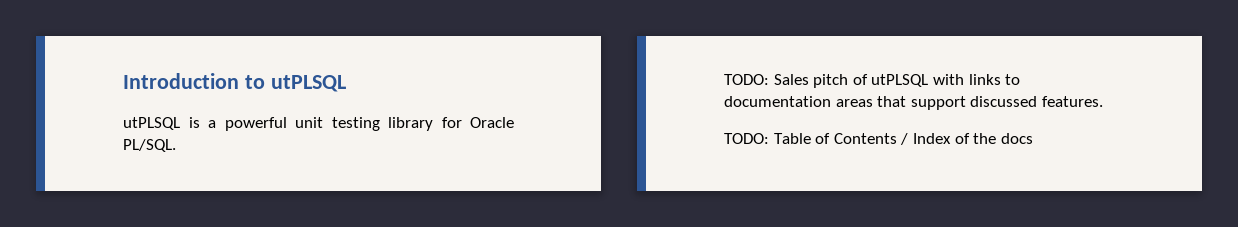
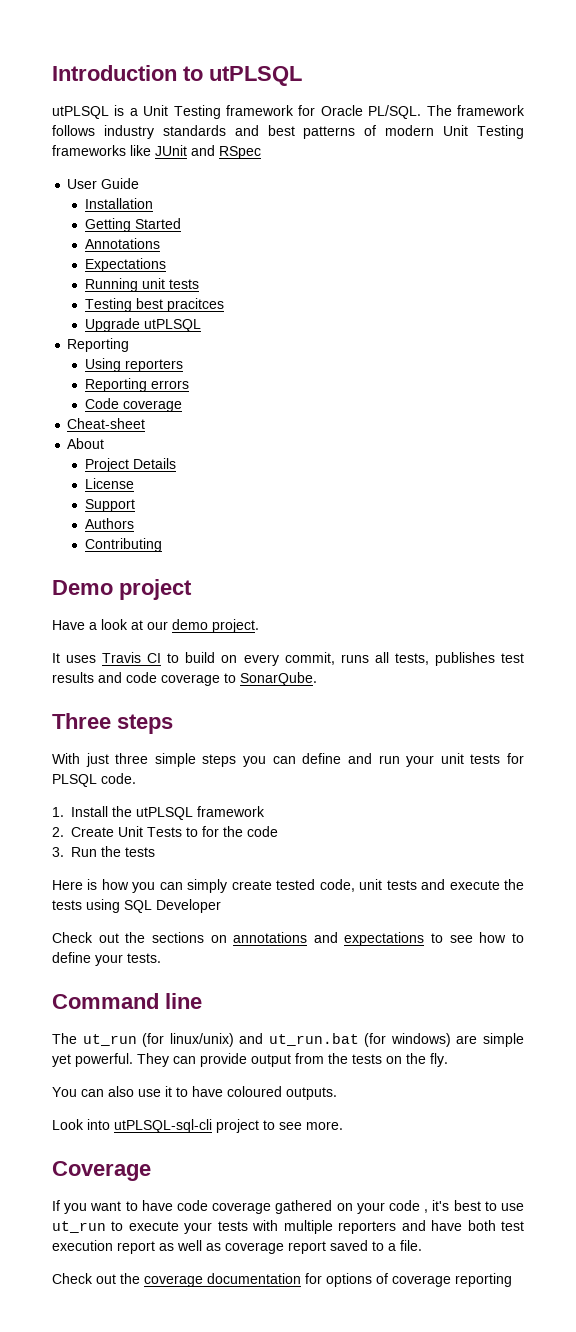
[224,117,433,131] powerful unit testing library -> [143,105,294,119] Unit Testing framework
[724,74,1021,88] [724,96,1103,110] [724,133,1033,145] // TODO: Sales pitch of utPLSQL with links to documentation areas that support discussed features. // TODO: Table of Contents / Index of the docs -> [426,105,525,116] [52,125,525,139] [52,145,261,159] [67,178,140,189] [84,198,153,209] [84,218,181,232] [84,238,160,249] [84,258,166,272] [84,278,199,292] [84,298,224,312] [84,318,201,332] [67,338,130,352] [84,358,183,372] [84,378,189,392] [84,398,182,412] [67,418,146,429] [67,438,105,449] [84,458,176,472] [84,478,134,489] [84,499,135,512] [84,518,134,529] [84,538,162,552] [52,579,192,600] [52,619,259,633] [52,652,524,666] [52,672,317,686] [52,713,173,734] [52,753,525,767] [52,773,136,787] [52,806,265,820] [52,826,278,837] [52,846,155,857] [52,879,524,893] [52,899,221,913] [52,932,524,946] [52,952,161,966] [52,993,202,1009] [52,1033,524,1047] [52,1053,448,1067] [52,1086,337,1100] [52,1119,343,1133] [52,1161,151,1181] [52,1200,524,1214] [52,1220,524,1234] [52,1240,422,1254] [52,1273,512,1287] The framework follows industry standards and best patterns of modern Unit Testing frameworks like JUnit and RSpec // User Guide // Installation // Getting Started // Annotations // Expectations // Running unit tests // Testing best pracitces // Upgrade utPLSQL // Reporting // Using reporters // Reporting errors // Code coverage // Cheat-sheet // About // Project Details // License // Support // Authors // Contributing // Demo project // Have a look at our demo project. // It uses Travis CI to build on every commit, runs all tests, publishes test results and code coverage to SonarQube. // Three steps // With just three simple steps you can define and run your unit tests for PLSQL code. // 1. Install the utPLSQL framework // 2. Create Unit Tests to for the code // 3. Run the tests // Here is how you can simply create tested code, unit tests and execute the tests using SQL Developer // Check out the sections on annotations and expectations to see how to define your tests. // Command line // The ut_run (for linux/unix) and ut_run.bat (for windows) are simple yet powerful. They can provide output from the tests on the fly. // You can also use it to have coloured outputs. // Look into utPLSQL-sql-cli project to see more. // Coverage // If you want to have code coverage gathered on your code , it's best to use ut_run to execute your tests with multiple reporters and have both test execution report as well as coverage report saved to a file. // Check out the coverage documentation for options of coverage reporting

